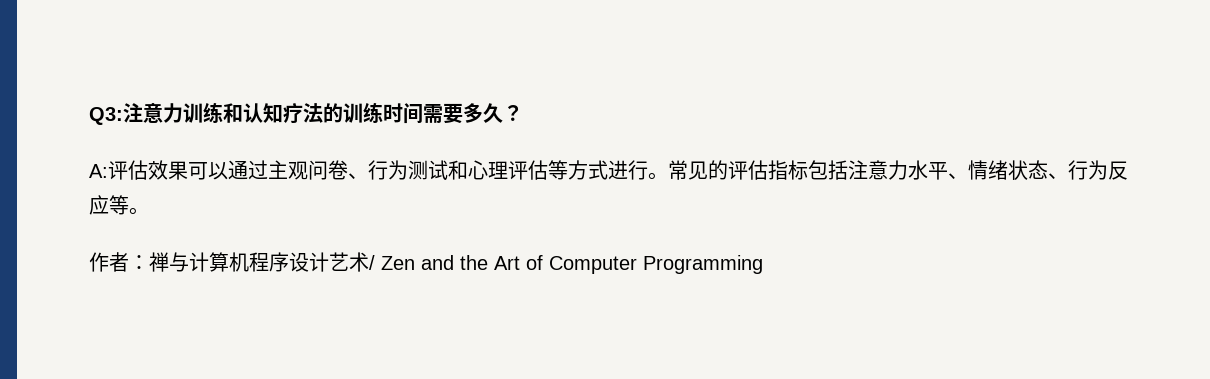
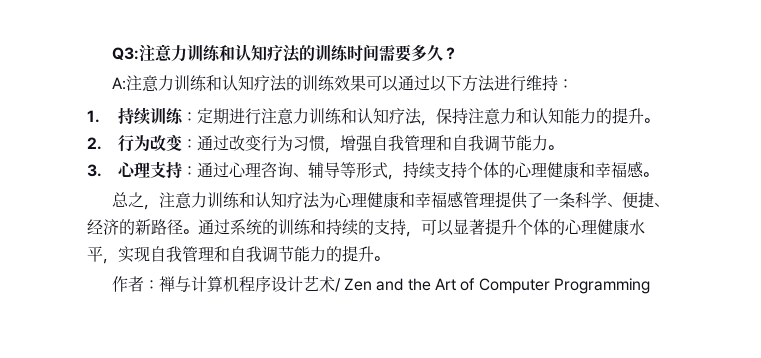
[108,160,1128,180] [89,195,129,215] 评估效果可以通过主观问卷、行为测试和心理评估等方式进行。常见的评估指标包括注意力水平、情绪状态、行为反应等 -> [125,75,573,92] [87,107,660,126] [87,134,564,153] [87,161,659,180] [111,191,669,210] [87,218,645,237] [87,245,374,264] 注意力训练和认知疗法的训练效果可以通过以下方法进行维持： // 1.持续训练：定期进行注意力训练和认知疗法，保持注意力和认知能力的提升。 // 2.行为改变：通过改变行为习惯，增强自我管理和自我调节能力。 // 3.心理支持：通过心理咨询、辅导等形式，持续支持个体的心理健康和幸福感。 // 总之，注意力训练和认知疗法为心理健康和幸福感管理提供了一条科学、便捷、经济的新路径。通过系统的训练和持续的支持，可以显著提升个体的心理健康水平，实现自我管理和自我调节能力的提升

